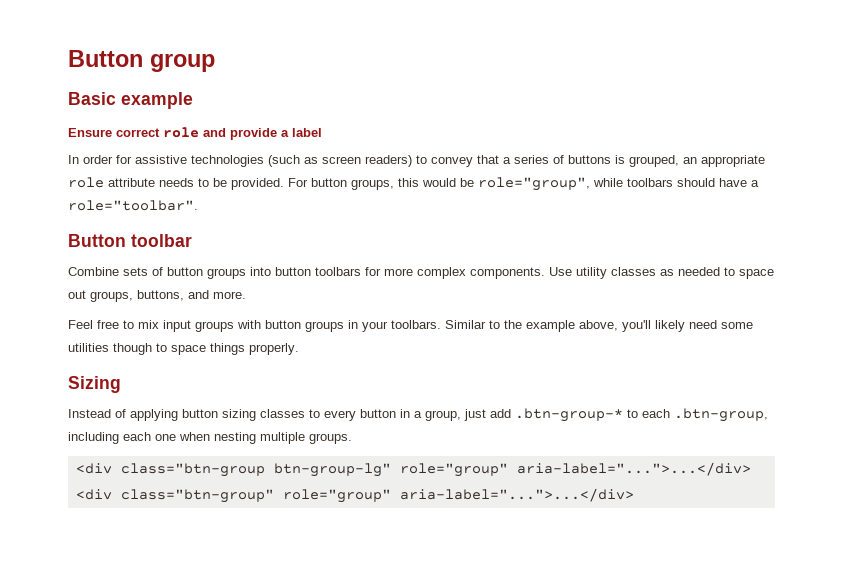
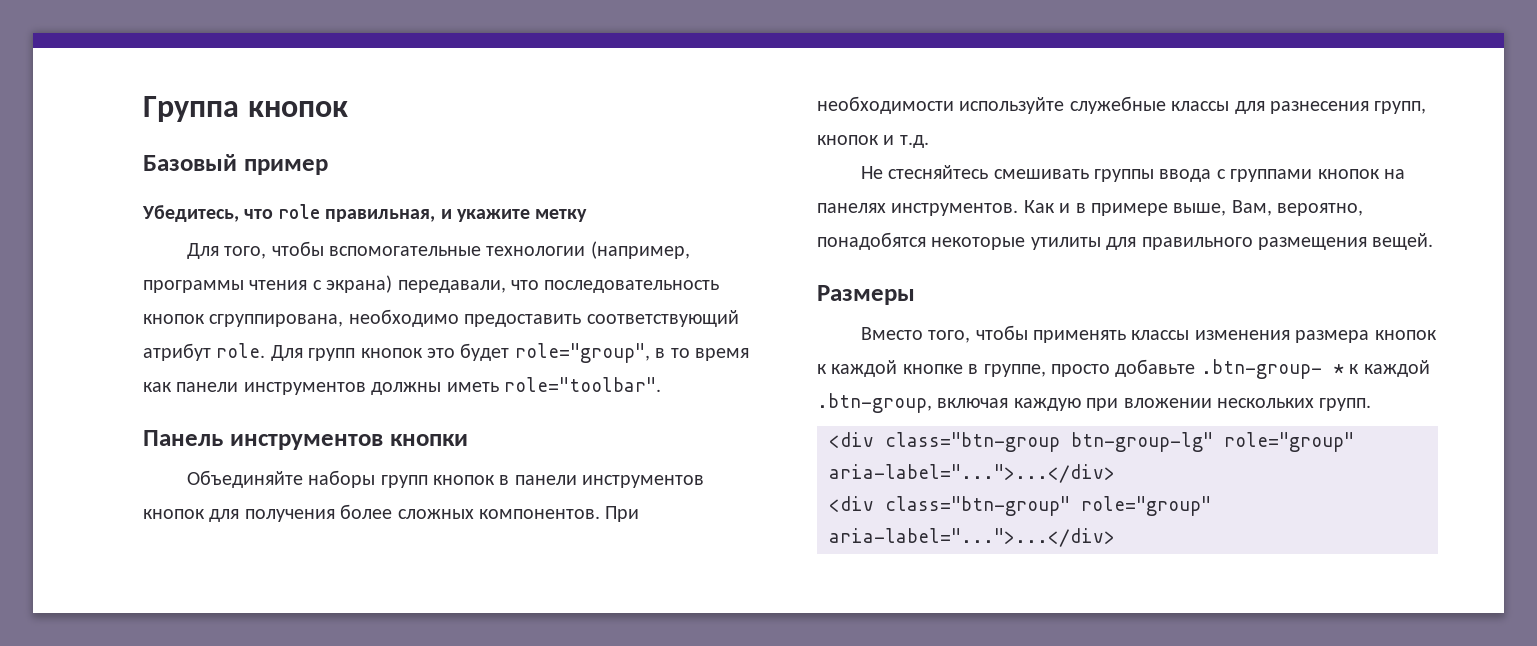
[68,50,215,72] [68,92,193,109] [68,127,322,140] [68,155,765,167] [68,177,759,191] [68,200,198,211] [68,234,192,247] [68,267,774,279] [68,290,246,302] [68,320,753,332] [68,343,299,355] [68,376,121,393] [68,408,768,422] [68,432,352,444] Button group // Basic example // Ensure correct role and provide a label // In order for assistive technologies (such as screen readers) to convey that a series of buttons is grouped, an appropriate role attribute needs to be provided. For button groups, this would be role="group", while toolbars should have a role="toolbar". // Button toolbar // Combine sets of button groups into button toolbars for more complex components. Use utility classes as needed to space out groups, buttons, and more. // Feel free to mix input groups with button groups in your toolbars. Similar to the example above, you'll likely need some utilities though to space things properly. // Sizing // Instead of applying button sizing classes to every button in a group, just add .btn-group-* to each .btn-group, including each one when nesting multiple groups. -> [143,96,348,122] [143,154,328,175] [142,204,588,222] [186,241,690,259] [143,275,720,293] [143,309,739,327] [143,343,749,363] [143,377,661,395] [143,430,468,450] [186,470,705,488] [143,504,640,522] [817,96,1427,114] [817,135,929,148] [860,165,1405,182] [817,200,1364,216] [817,232,1434,250] [817,285,915,305] [860,325,1437,343] [817,359,1430,379] [817,393,1372,413] Группа кнопок // Базовый пример // Убедитесь, что role правильная, и укажите метку // Для того, чтобы вспомогательные технологии (например, программы чтения с экрана) передавали, что последовательность кнопок сгруппирована, необходимо предоставить соответствующий атрибут role. Для групп кнопок это будет role="group", в то время как панели инструментов должны иметь role="toolbar". // Панель инструментов кнопки // Объединяйте наборы групп кнопок в панели инструментов кнопок для получения более сложных компонентов. При необходимости используйте служебные классы для разнесения групп, кнопок и т.д. // Не стесняйтесь смешивать группы ввода с группами кнопок на панелях инструментов. Как и в примере выше, Вам, вероятно, понадобятся некоторые утилиты для правильного размещения вещей. // Размеры // Вместо того, чтобы применять классы изменения размера кнопок к каждой кнопке в группе, просто добавьте .btn-group- * к каждой .btn-group, включая каждую при вложении нескольких групп.

